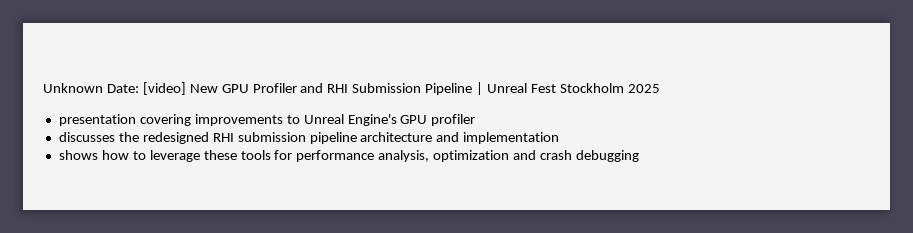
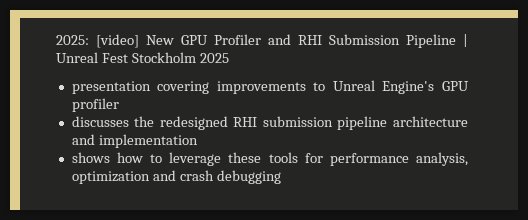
[43,83,139,93] Unknown Date: -> [56,35,89,45] 2025:

